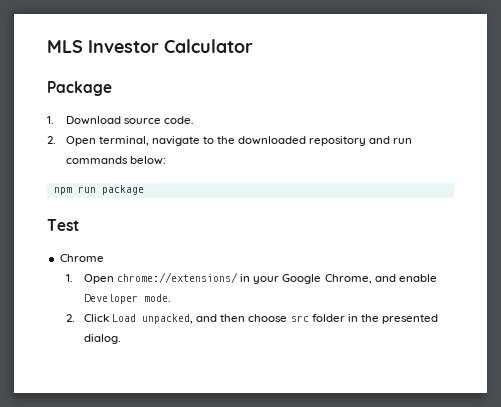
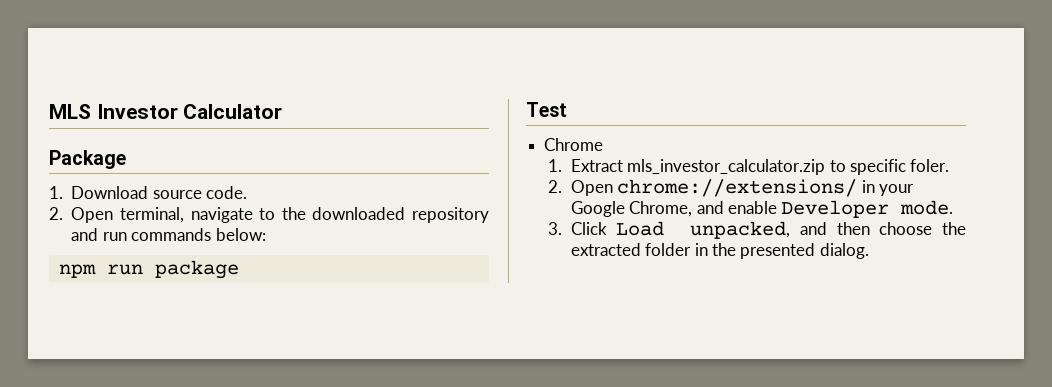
(73, 278) none -> [570,159,950,175] [548,180,563,193] Extract mls_investor_calculator.zip to specific foler. // 2.
[65,314,75,322] 2. -> [548,222,563,235] 3.
[290,315,309,322] src -> [942,222,967,235] [570,243,641,256] the extracted

